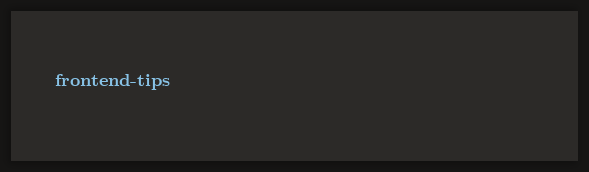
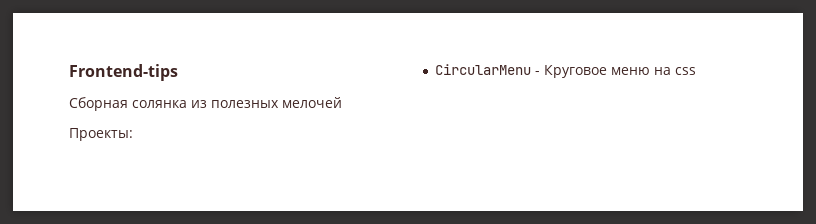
[55,74,170,90] frontend-tips -> [69,64,178,81] [69,97,342,111] [69,128,133,141] [435,64,697,78] Frontend-tips // Сборная солянка из полезных мелочей // Проекты: // СircularMenu - Круговое меню на css

